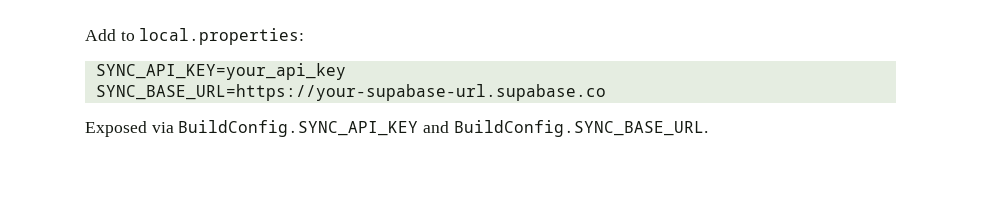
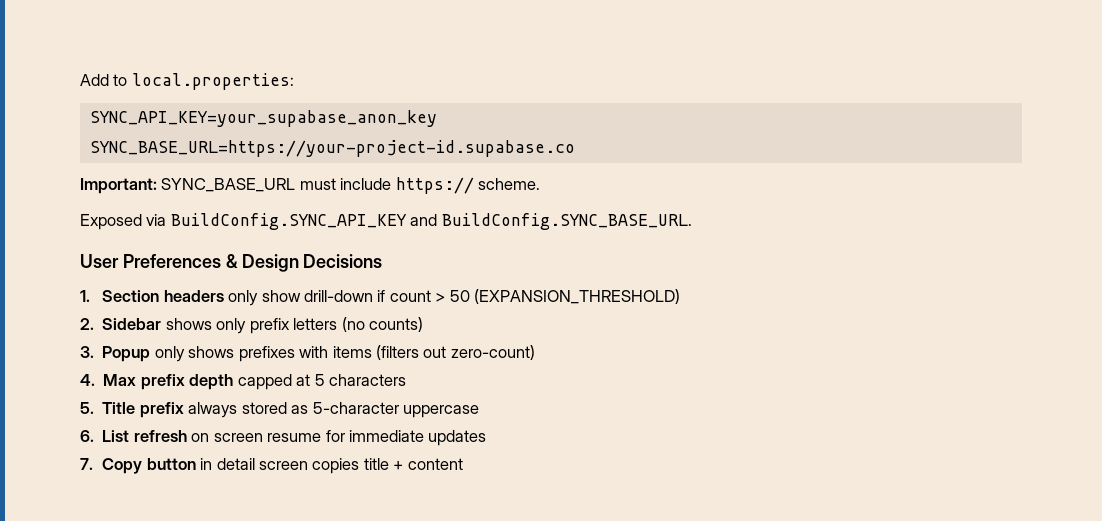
[95,63,346,80] [95,84,606,101] SYNC_API_KEY=your_api_key // SYNC_BASE_URL=https://your-supabase-url.supabase.co -> [89,110,437,127] [89,140,575,157] [80,177,541,194] SYNC_API_KEY=your_supabase_anon_key // SYNC_BASE_URL=https://your-project-id.supabase.co // Important: SYNC_BASE_URL must include https:// scheme.
(708, 128) none -> [80,254,383,272] [80,289,681,306] [80,317,423,334] [80,345,535,362] [80,374,406,390] [80,402,479,418] [80,430,487,446] [80,458,463,474] // User Preferences & Design Decisions // 1. Section headers only show drill-down if count > 50 (EXPANSION_THRESHOLD) // 2. Sidebar shows only prefix letters (no counts) // 3. Popup only shows prefixes with items (filters out zero-count) // 4. Max prefix depth capped at 5 characters // 5. Title prefix always stored as 5-character uppercase // 6. List refresh on screen resume for immediate updates // 7. Copy button in detail screen copies title + content

